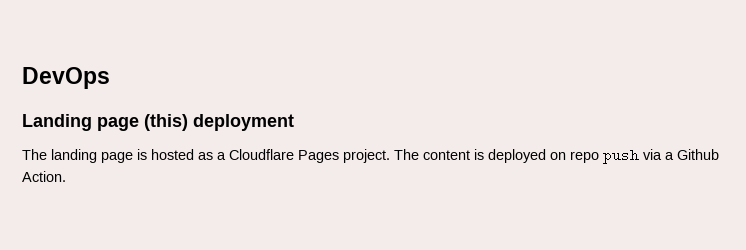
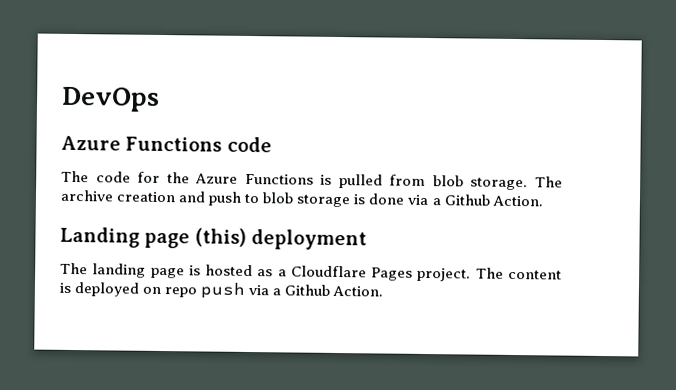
(110, 78) none -> [61,135,272,153] [61,170,564,191] [60,189,543,208] // Azure Functions code // The code for the Azure Functions is pulled from blob storage. The archive creation and push to blob storage is done via a Github Action.

